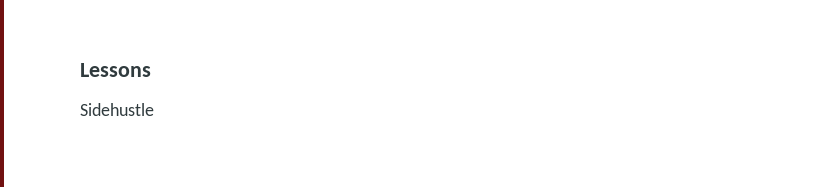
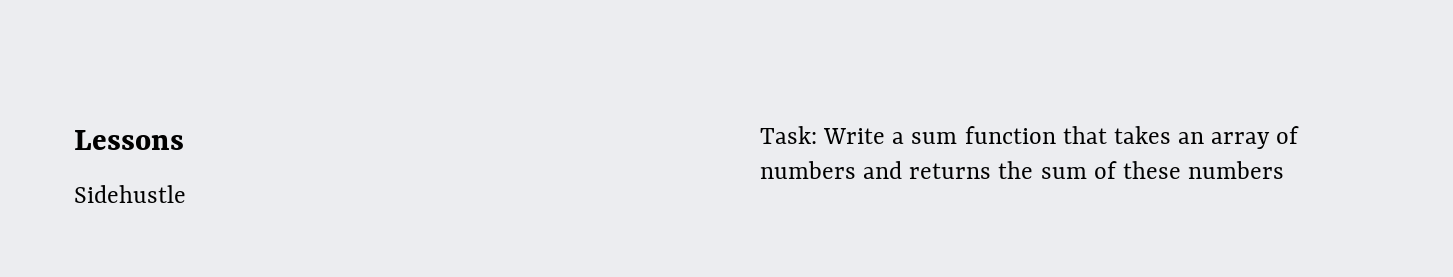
(154, 109) none -> [760,126,1300,149] [760,161,1285,179] // Task: Write a sum function that takes an array of numbers and returns the sum of these numbers

